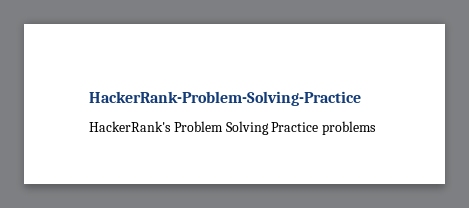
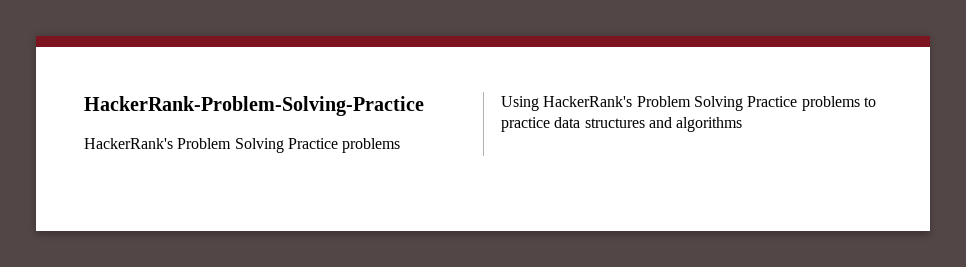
(377, 128) none -> [501,96,876,111] [501,117,743,132] // Using HackerRank's Problem Solving Practice problems to practice data structures and algorithms

